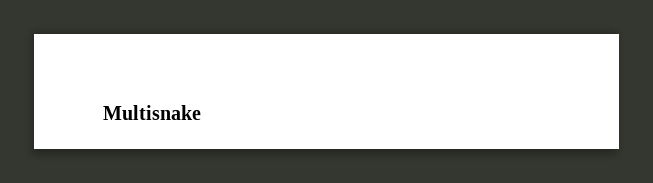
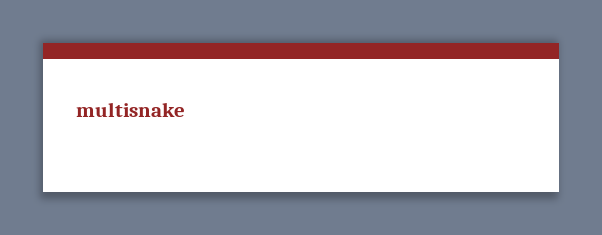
[103,105,201,120] Multisnake -> [76,102,185,117] multisnake

